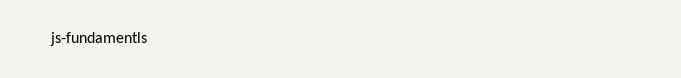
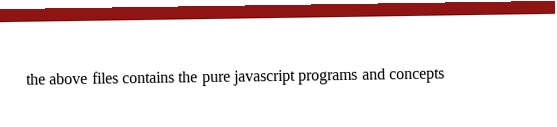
[50,32,147,46] js-fundamentls -> [26,68,445,87] the above files contains the pure javascript programs and concepts

